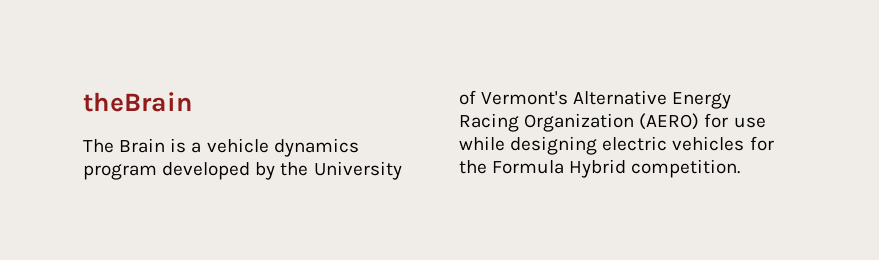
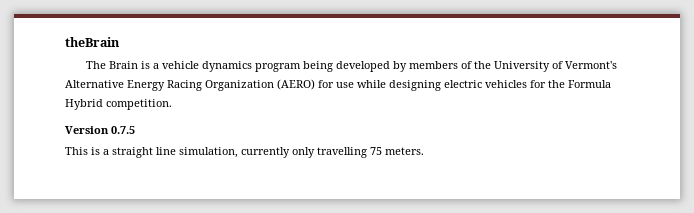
(157, 172) none -> [302,61,333,72] being
(276, 171) none -> [408,61,472,69] members of
(741, 168) none -> [65,126,135,134] [65,147,424,158] // Version 0.7.5 // This is a straight line simulation, currently only travelling 75 meters.

